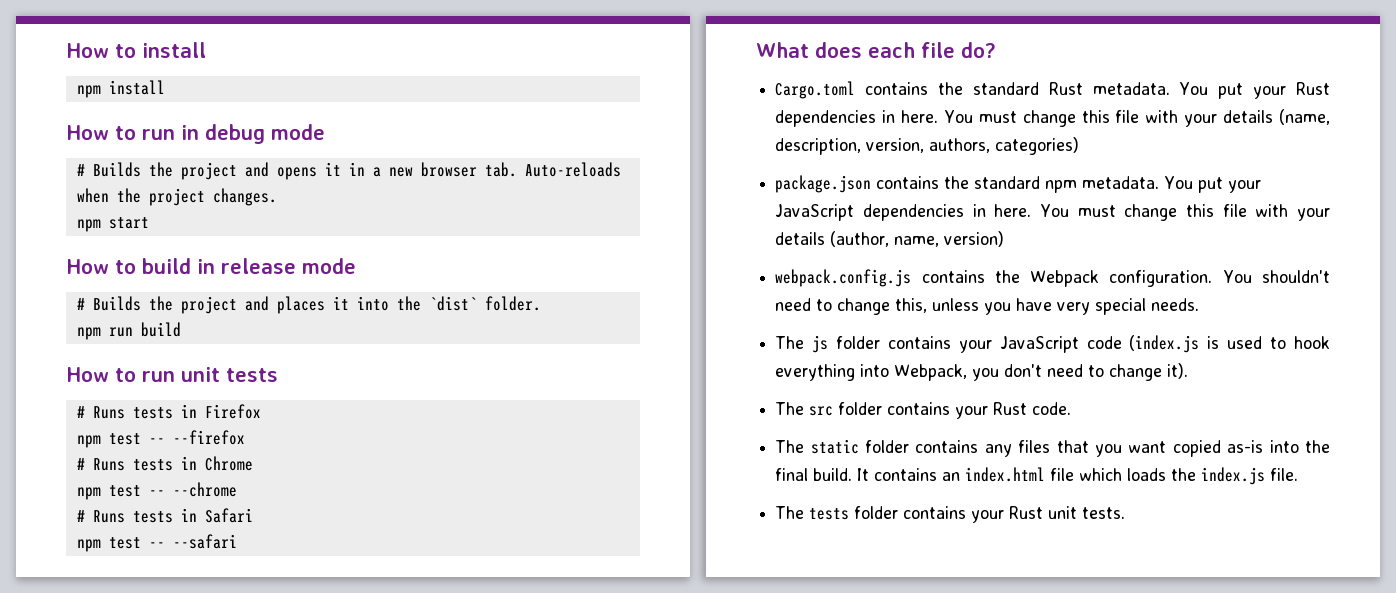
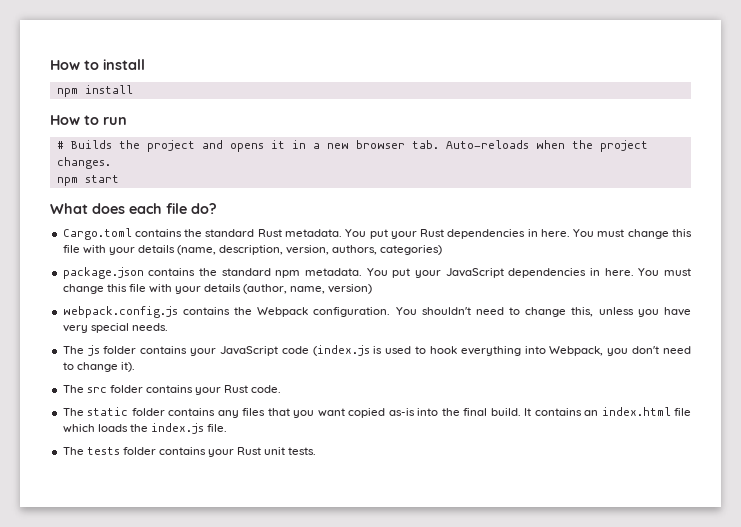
[181,124,325,144] in debug mode -> (127, 121) none
[66,258,356,274] [76,296,541,314] [76,322,181,340] [66,367,278,382] [76,404,261,419] [76,430,245,448] [76,456,253,471] [76,482,237,500] [76,508,253,523] [76,534,237,552] // How to build in release mode // # Builds the project and places it into the `dist` folder. // npm run build // How to run unit tests // # Runs tests in Firefox // npm test -- --firefox // # Runs tests in Chrome // npm test -- --chrome // # Runs tests in Safari // npm test -- --safari -> (119, 179) none

